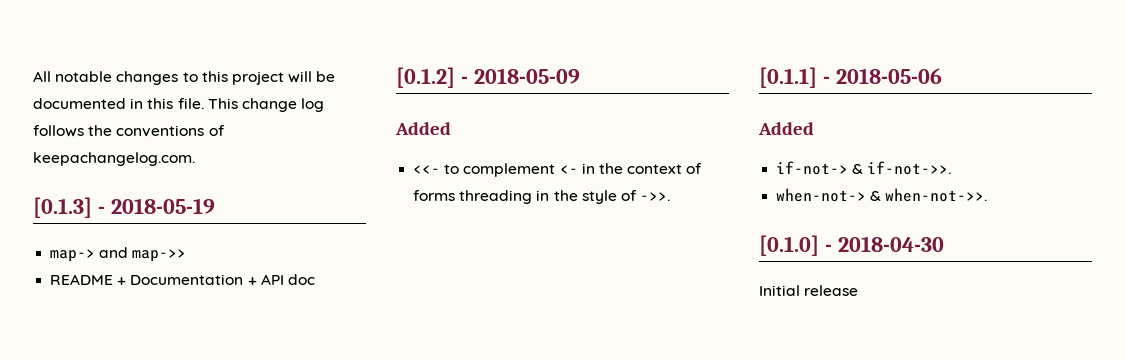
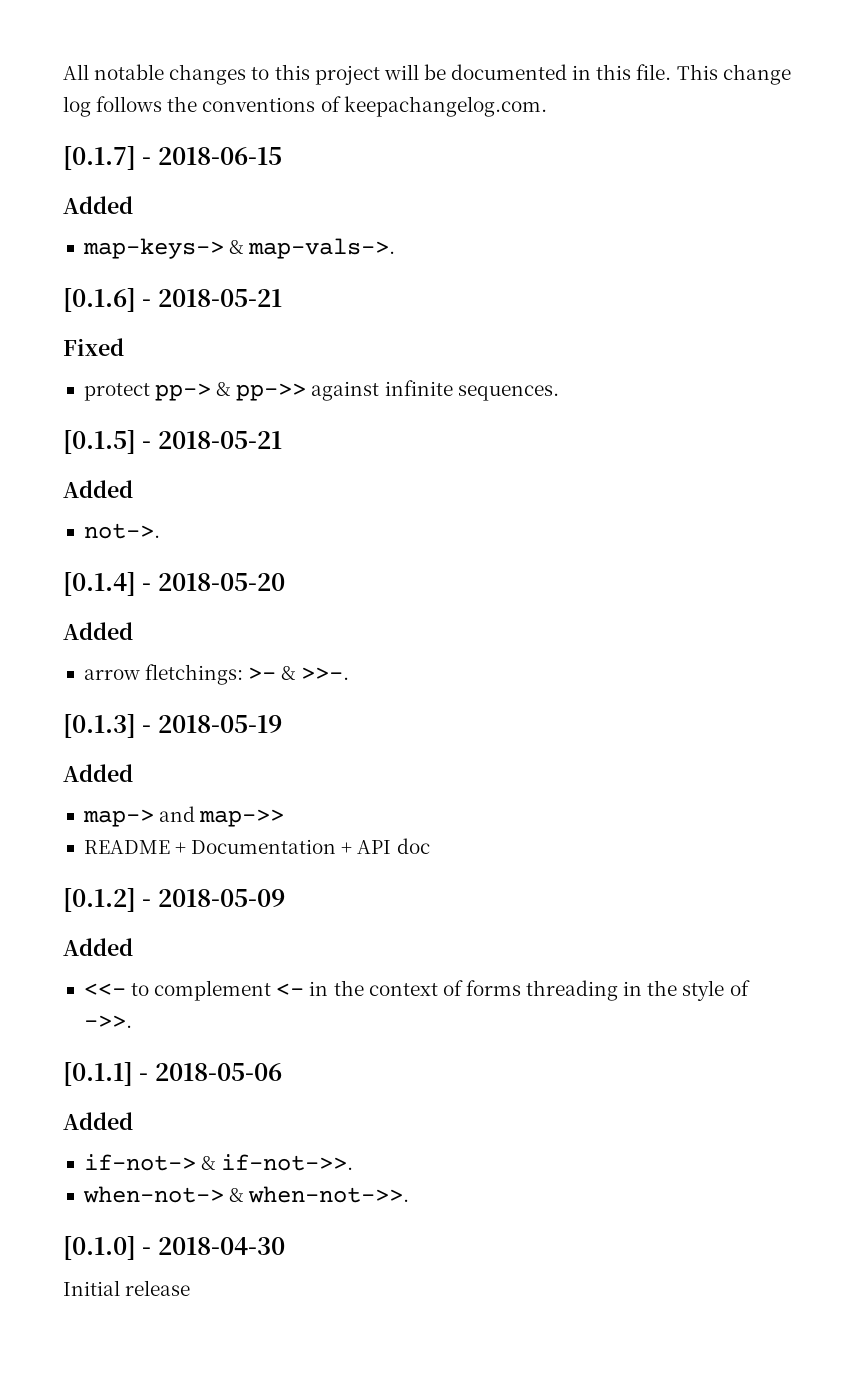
(195, 159) none -> [63,146,282,170] [63,196,133,214] [82,238,396,259] [63,288,282,312] [63,338,124,356] [83,380,559,401] [63,430,282,454] [63,480,133,498] [83,523,160,539] [63,572,285,596] [63,622,133,640] [83,664,350,685] // [0.1.7] - 2018-06-15 // Added // map-keys-> & map-vals->. // [0.1.6] - 2018-05-21 // Fixed // protect pp-> & pp->> against infinite sequences. // [0.1.5] - 2018-05-21 // Added // not->. // [0.1.4] - 2018-05-20 // Added // arrow fletchings: >- & >>-.
(215, 206) none -> [63,764,133,782] // Added

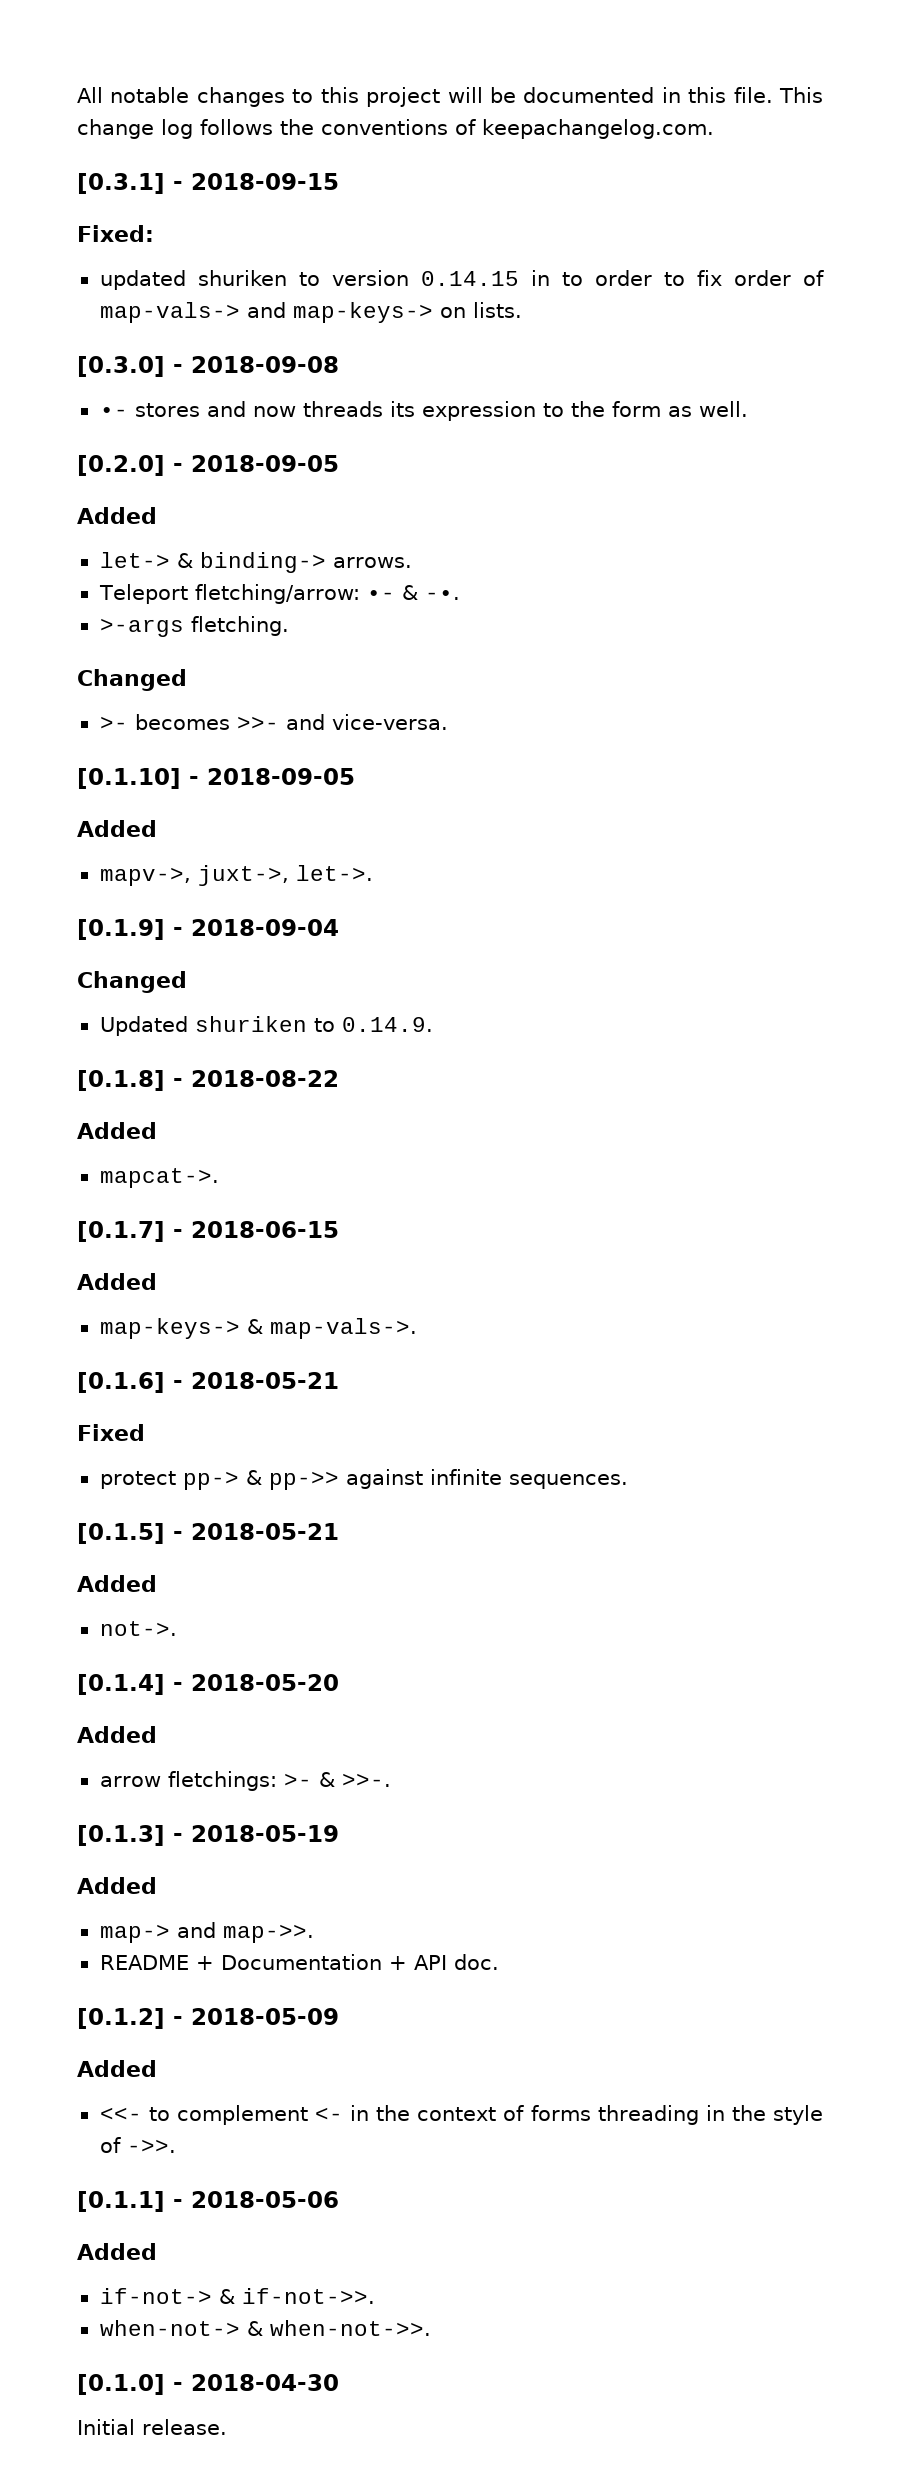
(547, 106) none -> [77,173,339,194] [77,225,154,242] [99,270,824,290] [99,302,522,323] [77,356,339,377] [99,401,748,421] [77,455,339,476] [77,507,157,524] [99,552,412,573] [98,584,461,604] [99,616,289,637] [77,669,187,691] [99,714,448,730] [77,768,355,789] [77,820,157,837] [99,865,373,886] [77,919,339,940] [77,971,187,993] [99,1016,433,1036] [77,1070,339,1091] [77,1122,157,1139] [99,1168,219,1188] // [0.3.1] - 2018-09-15 // Fixed: // updated shuriken to version 0.14.15 in to order to fix order of map-vals-> and map-keys-> on lists. // [0.3.0] - 2018-09-08 // •- stores and now threads its expression to the form as well. // [0.2.0] - 2018-09-05 // Added // let-> & binding-> arrows. // Teleport fletching/arrow: •- & -•. // >-args fletching. // Changed // >- becomes >>- and vice-versa. // [0.1.10] - 2018-09-05 // Added // mapv->, juxt->, let->. // [0.1.9] - 2018-09-04 // Changed // Updated shuriken to 0.14.9. // [0.1.8] - 2018-08-22 // Added // mapcat->.
[199,809,285,827] map->> -> [222,1924,314,1943] map->>.
[396,838,430,854] doc -> [453,1954,499,1970] doc.
[125,1280,191,1296] release -> [142,2419,227,2435] release.

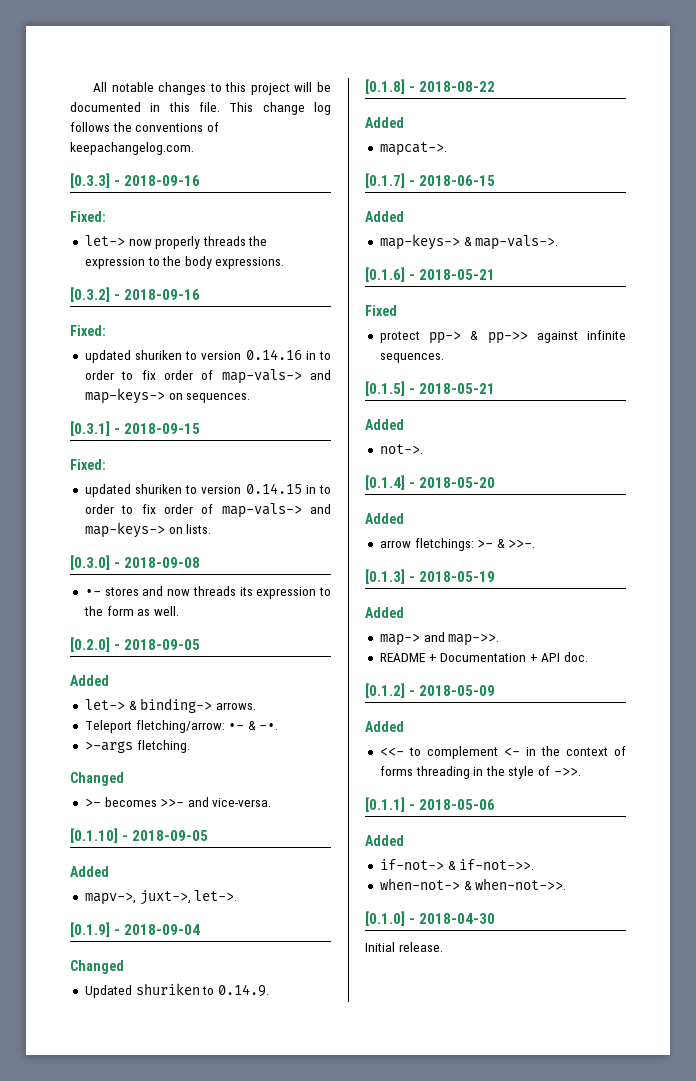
(714, 129) none -> [70,173,201,188] [70,211,106,222] [84,235,268,249] [84,256,285,269] [70,287,201,302] [70,325,106,336] [84,349,331,363] [84,369,331,384] [84,388,251,404] // [0.3.3] - 2018-09-16 // Fixed: // let-> now properly threads the expression to the body expressions. // [0.3.2] - 2018-09-16 // Fixed: // updated shuriken to version 0.14.16 in to order to fix order of map-vals-> and map-keys-> on sequences.

